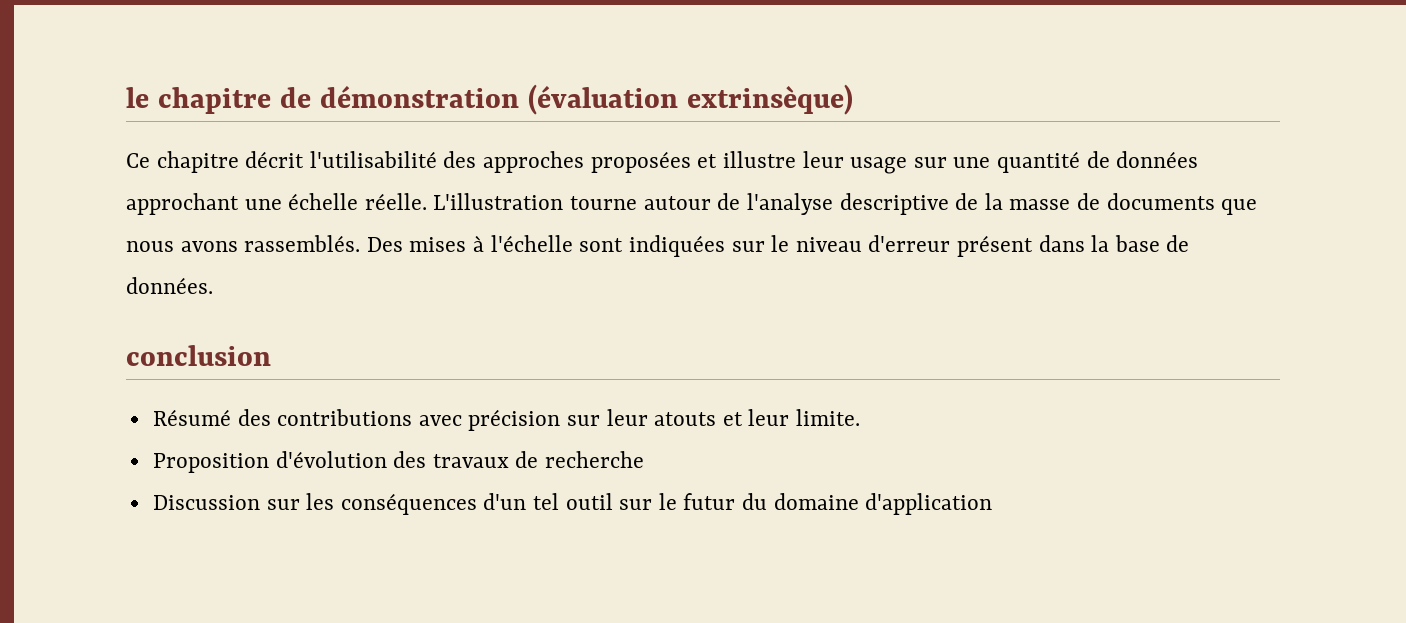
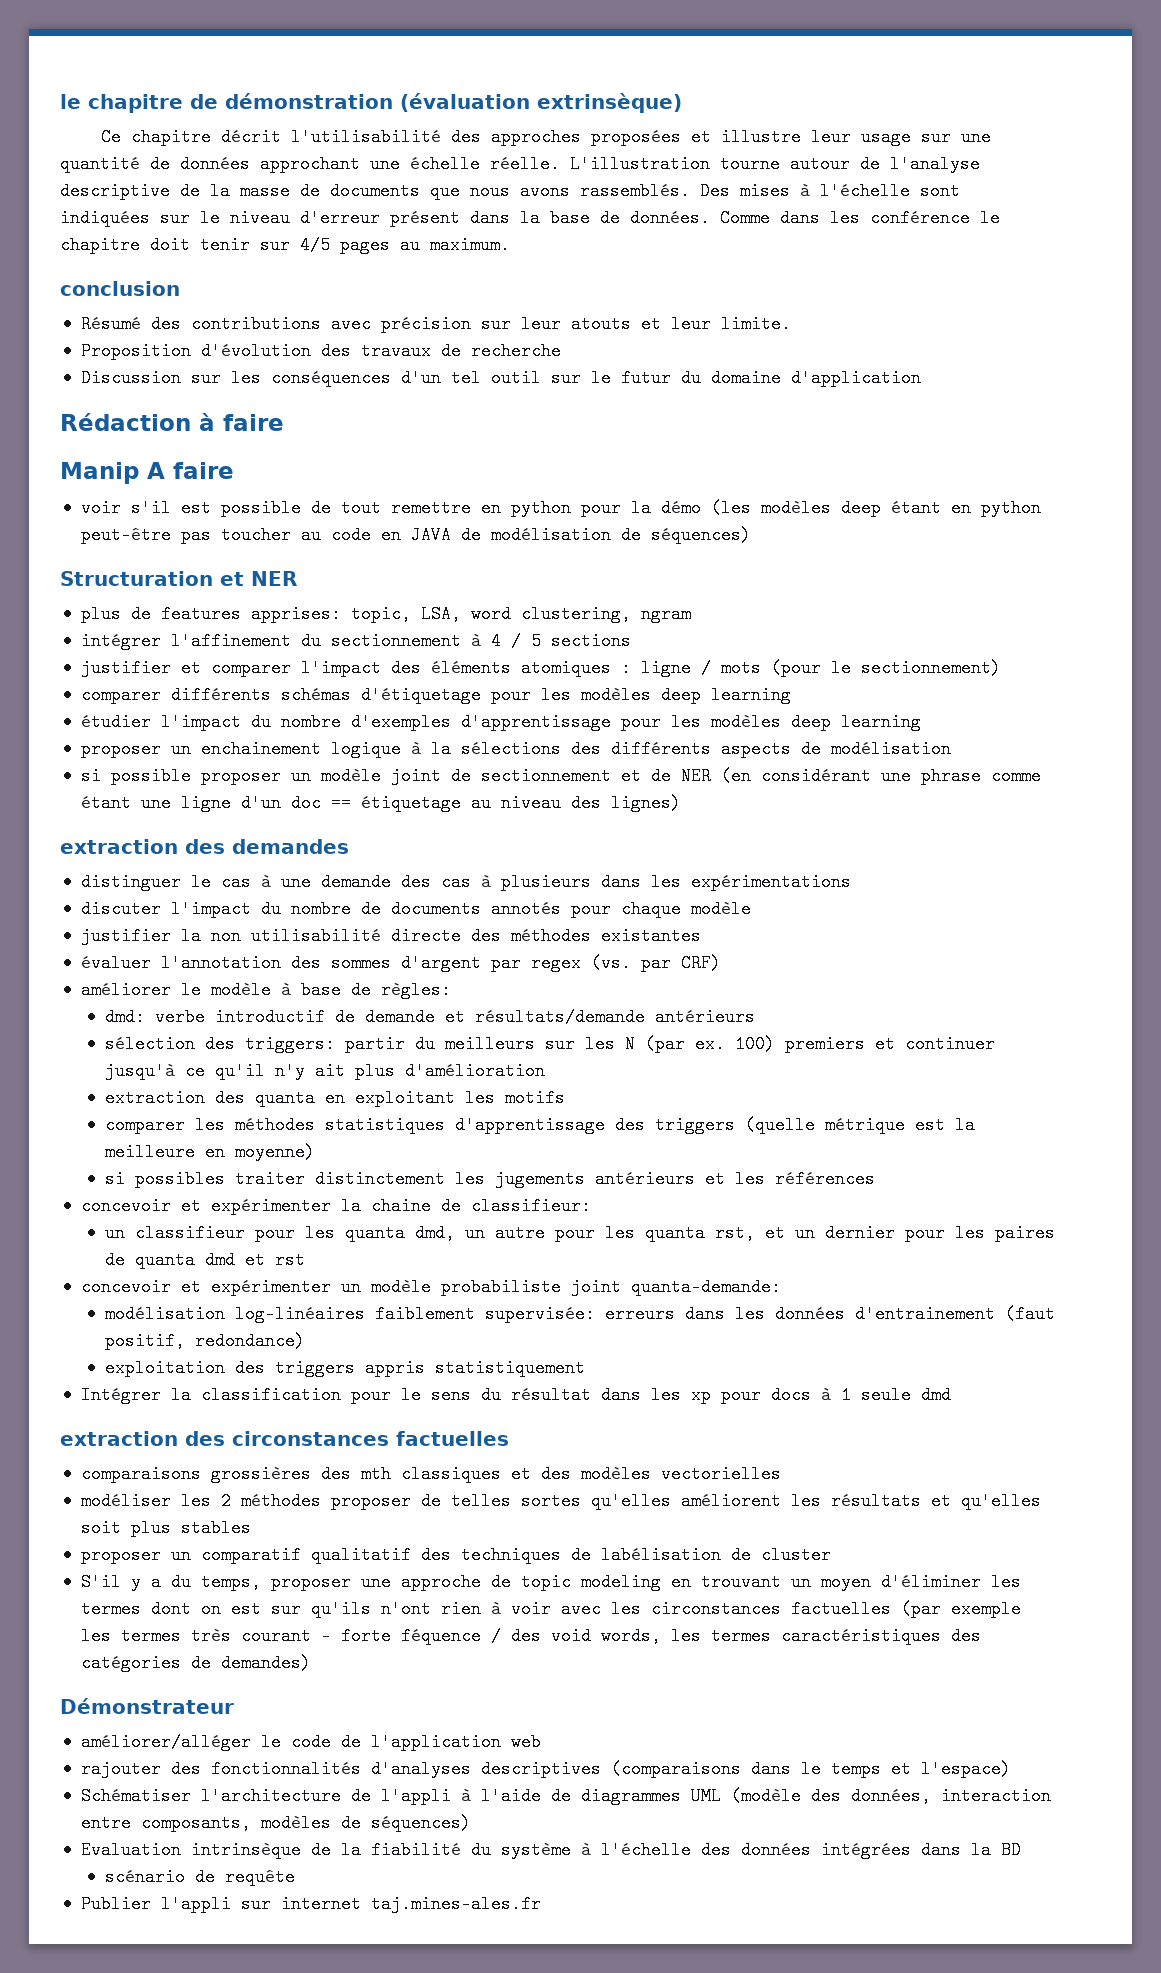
(213, 285) none -> [720,209,1000,227] [60,236,510,254] Comme dans les conférence le chapitre doit tenir sur 4/5 pages au maximum.
(993, 504) none -> [60,413,284,431] [60,462,234,484] [80,499,1041,517] [80,526,751,544] [60,571,297,586] [80,605,691,623] [80,632,631,650] [80,659,1001,677] [80,686,791,704] [80,713,921,731] [80,740,951,758] [80,767,1041,785] [80,794,681,812] [60,839,349,854] [80,873,851,891] [80,900,751,918] [80,927,701,945] [80,954,721,972] [80,981,451,999] [104,1008,755,1026] [104,1035,995,1053] [104,1062,545,1080] [104,1089,565,1107] [104,1116,975,1134] [104,1143,315,1161] [104,1170,875,1188] [80,1197,591,1215] [104,1224,1055,1242] [104,1251,305,1269] [80,1278,781,1296] [104,1305,1055,1323] [104,1332,305,1350] [104,1359,585,1377] [80,1386,951,1404] [60,1431,509,1446] [80,1465,781,1483] [80,1492,1041,1510] [80,1519,251,1537] [80,1546,831,1564] [80,1573,1021,1591] [80,1600,1021,1618] [80,1627,981,1645] [80,1654,311,1672] [60,1698,234,1714] [80,1733,541,1751] [80,1760,1011,1778] [80,1787,1051,1805] [80,1814,471,1832] [80,1841,1021,1859] [104,1868,295,1886] [80,1895,541,1913] // Rédaction à faire // Manip A faire // voir s'il est possible de tout remettre en python pour la démo (les modèles deep étant en python peut-être pas toucher au code en JAVA de modélisation de séquences) // Structuration et NER // plus de features apprises: topic, LSA, word clustering, ngram // intégrer l'affinement du sectionnement à 4 / 5 sections // justifier et comparer l'impact des éléments atomiques : ligne / mots (pour le sectionnement) // comparer différents schémas d'étiquetage pour les modèles deep learning // étudier l'impact du nombre d'exemples d'apprentissage pour les modèles deep learning // proposer un enchainement logique à la sélections des différents aspects de modélisation // si possible proposer un modèle joint de sectionnement et de NER (en considérant une phrase comme étant une ligne d'un doc == étiquetage au niveau des lignes) // extraction des demandes // distinguer le cas à une demande des cas à plusieurs dans les expérimentations // discuter l'impact du nombre de documents annotés pour chaque modèle // justifier la non utilisabilité directe des méthodes existantes // évaluer l'annotation des sommes d'argent par regex (vs. par CRF) // améliorer le modèle à base de règles: // dmd: verbe introductif de demande et résultats/demande antérieurs // sélection des triggers: partir du meilleurs sur les N (par ex. 100) premiers et continuer jusqu'à ce qu'il n'y ait plus d'amélioration // extraction des quanta en exploitant les motifs // comparer les méthodes statistiques d'apprentissage des triggers (quelle métrique est la meilleure en moyenne) // si possibles traiter distinctement les jugements antérieurs et les références // concevoir et expérimenter la chaine de classifieur: // un classifieur pour les quanta dmd, un autre pour les quanta rst, et un dernier pour les paires de quanta dmd et rst // concevoir et expérimenter un modèle probabiliste joint quanta-demande: // modélisation log-linéaires faiblement supervisée: erreurs dans les données d'entrainement (faut positif, redondance) // exploitation des triggers appris statistiquement // Intégrer la classification pour le sens du résultat dans les xp pour docs à 1 seule dmd // extraction des circonstances factuelles // comparaisons grossières des mth classiques et des modèles vectorielles // modéliser les 2 méthodes proposer de telles sortes qu'elles améliorent les résultats et qu'elles soit plus stables // proposer un comparatif qualitatif des techniques de labélisation de cluster // S'il y a du temps, proposer une approche de topic modeling en trouvant un moyen d'éliminer les termes dont on est sur qu'ils n'ont rien à voir avec les circonstances factuelles (par exemple les termes très courant - forte féquence / des void words, les termes caractéristiques des catégories de demandes) // Démonstrateur // améliorer/alléger le code de l'application web // rajouter des fonctionnalités d'analyses descriptives (comparaisons dans le temps et l'espace) // Schématiser l'architecture de l'appli à l'aide de diagrammes UML (modèle des données, interaction entre composants, modèles de séquences) // Evaluation intrinsèque de la fiabilité du système à l'échelle des données intégrées dans la BD // scénario de requête // Publier l'appli sur internet taj.mines-ales.fr

